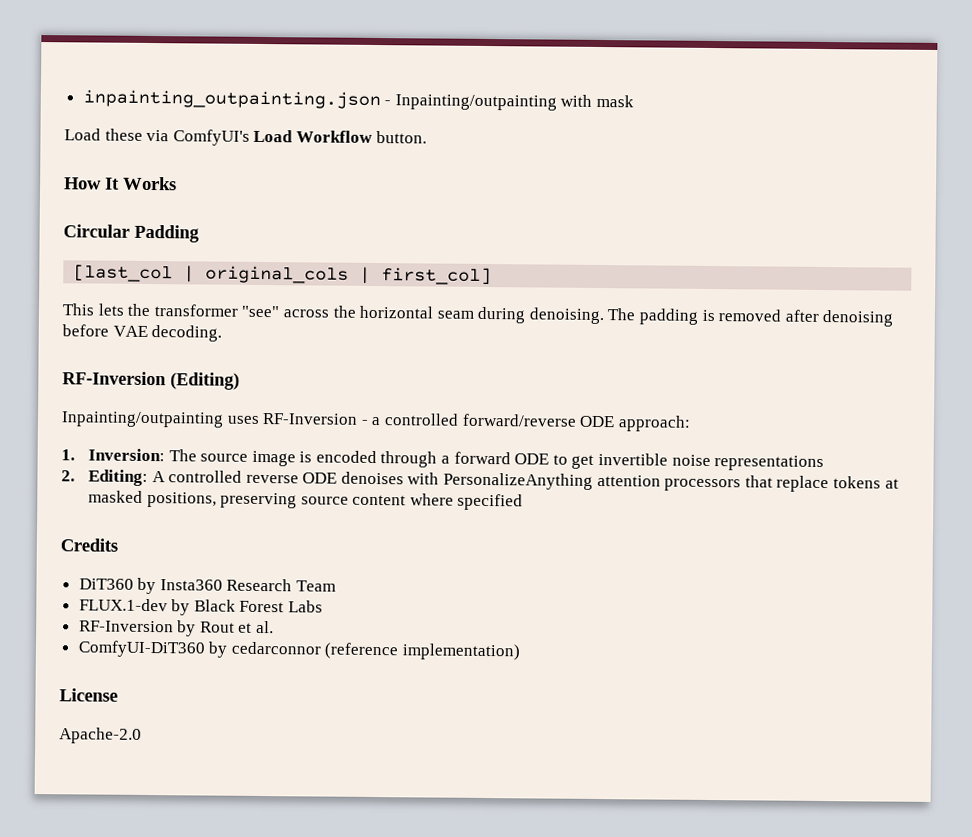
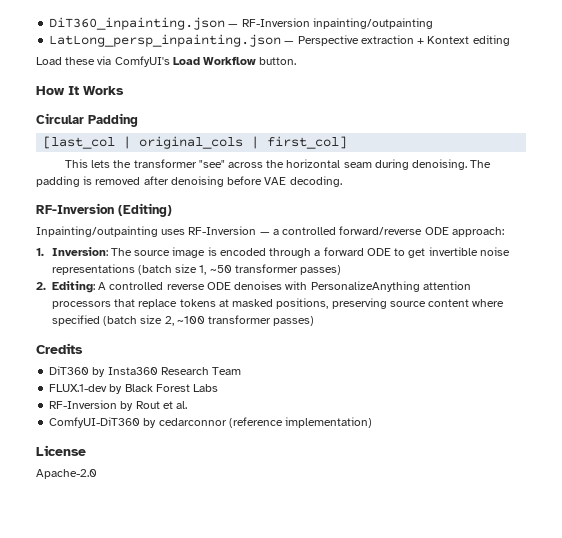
[82,89,635,111] inpainting_outpainting.json - Inpainting/outpainting with mask -> [49,17,433,30] [49,34,510,47] DiT360_inpainting.json — RF-Inversion inpainting/outpainting // LatLong_persp_inpainting.json — Perspective extraction + Kontext editing
[360,419,368,425] - -> [259,232,270,235] —
(825, 463) none -> [137,264,342,275] (batch size 1, ~50 transformer passes)
(524, 502) none -> [103,315,315,326] (batch size 2, ~100 transformer passes)

